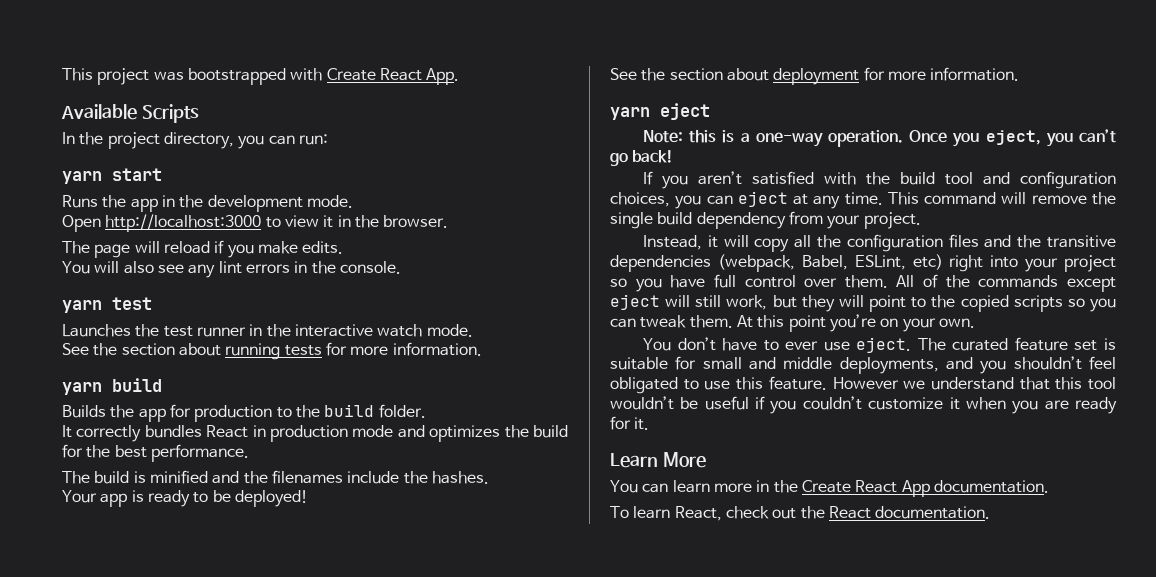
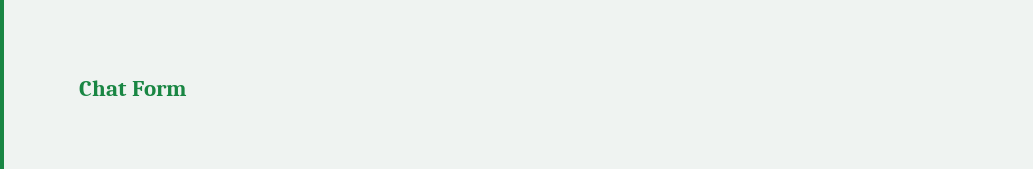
[62,68,460,85] [61,104,199,123] [62,132,328,149] [62,168,162,184] [62,195,353,212] [62,214,449,232] [62,240,344,258] [62,261,401,278] [62,297,152,313] [62,324,473,337] [62,342,482,360] [62,378,162,395] [62,404,426,422] [62,425,568,442] [62,444,249,462] [62,470,489,484] [62,490,308,507] [610,67,1020,85] [610,103,710,120] [643,129,1116,147] [610,150,674,166] [643,171,1116,189] [610,191,1116,209] [610,211,921,229] [643,234,1116,252] [610,254,1116,272] [610,274,1116,292] [610,294,1116,312] [610,314,975,332] [643,337,1116,353] [610,356,1116,374] [610,376,1116,394] [610,396,1117,414] [610,416,650,430] [610,452,706,468] [610,480,1049,497] [610,506,991,521] This project was bootstrapped with Create React App. // Available Scripts // In the project directory, you can run: // yarn start // Runs the app in the development mode. // Open http://localhost:3000 to view it in the browser. // The page will reload if you make edits. // You will also see any lint errors in the console. // yarn test // Launches the test runner in the interactive watch mode. // See the section about running tests for more information. // yarn build // Builds the app for production to the build folder. // It correctly bundles React in production mode and optimizes the build for the best performance. // The build is minified and the filenames include the hashes. // Your app is ready to be deployed! // See the section about deployment for more information. // yarn eject // Note: this is a one-way operation. Once you eject, you can’t go back! // If you aren’t satisfied with the build tool and configuration choices, you can eject at any time. This command will remove the single build dependency from your project. // Instead, it will copy all the configuration files and the transitive dependencies (webpack, Babel, ESLint, etc) right into your project so you have full control over them. All of the commands except eject will still work, but they will point to the copied scripts so you can tweak them. At this point you’re on your own. // You don’t have to ever use eject. The curated feature set is suitable for small and middle deployments, and you shouldn’t feel obligated to use this feature. However we understand that this tool wouldn’t be useful if you couldn’t customize it when you are ready for it. // Learn More // You can learn more in the Create React App documentation. // To learn React, check out the React documentation. -> [79,80,188,96] Chat Form

